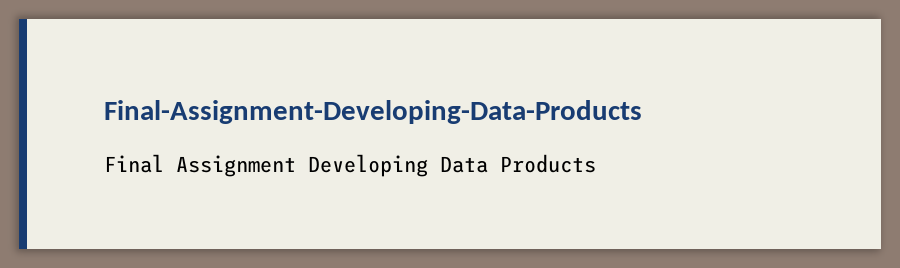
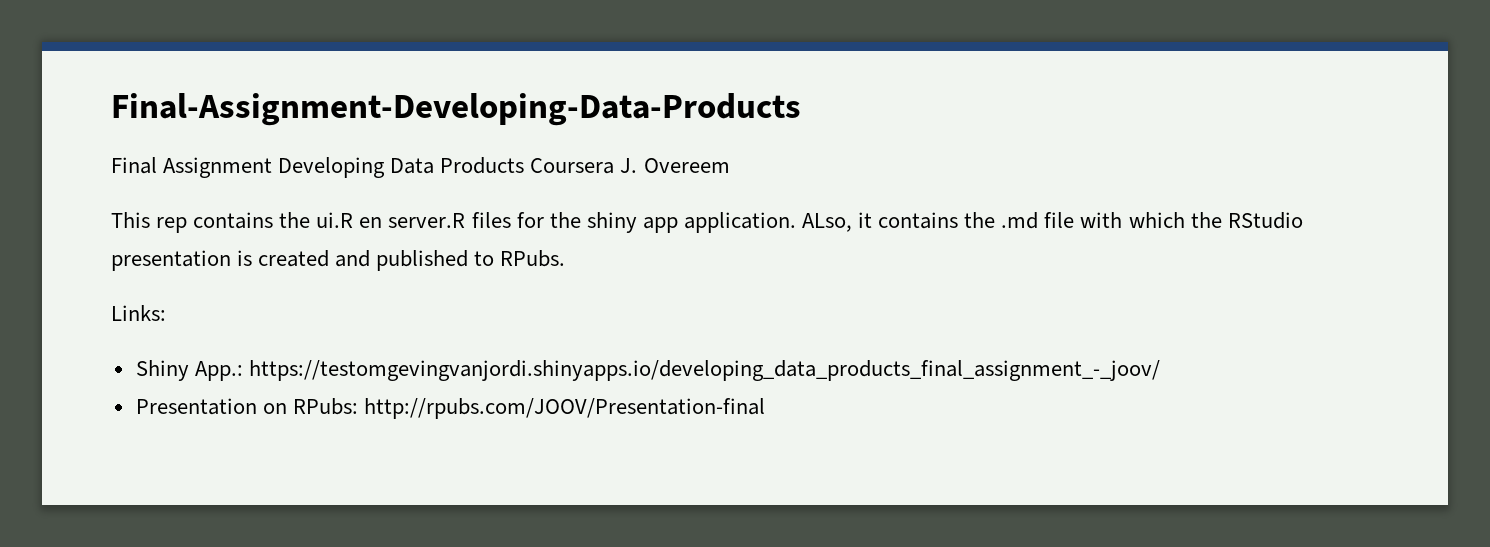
(596, 163) none -> [530,158,730,174] [111,212,1303,233] [111,250,566,271] [111,305,166,321] [135,360,1160,381] [135,398,765,419] Coursera J. Overeem // This rep contains the ui.R en server.R files for the shiny app application. ALso, it contains the .md file with which the RStudio presentation is created and published to RPubs. // Links: // Shiny App.: https://testomgevingvanjordi.shinyapps.io/developing_data_products_final_assignment_-_joov/ // Presentation on RPubs: http://rpubs.com/JOOV/Presentation-final

